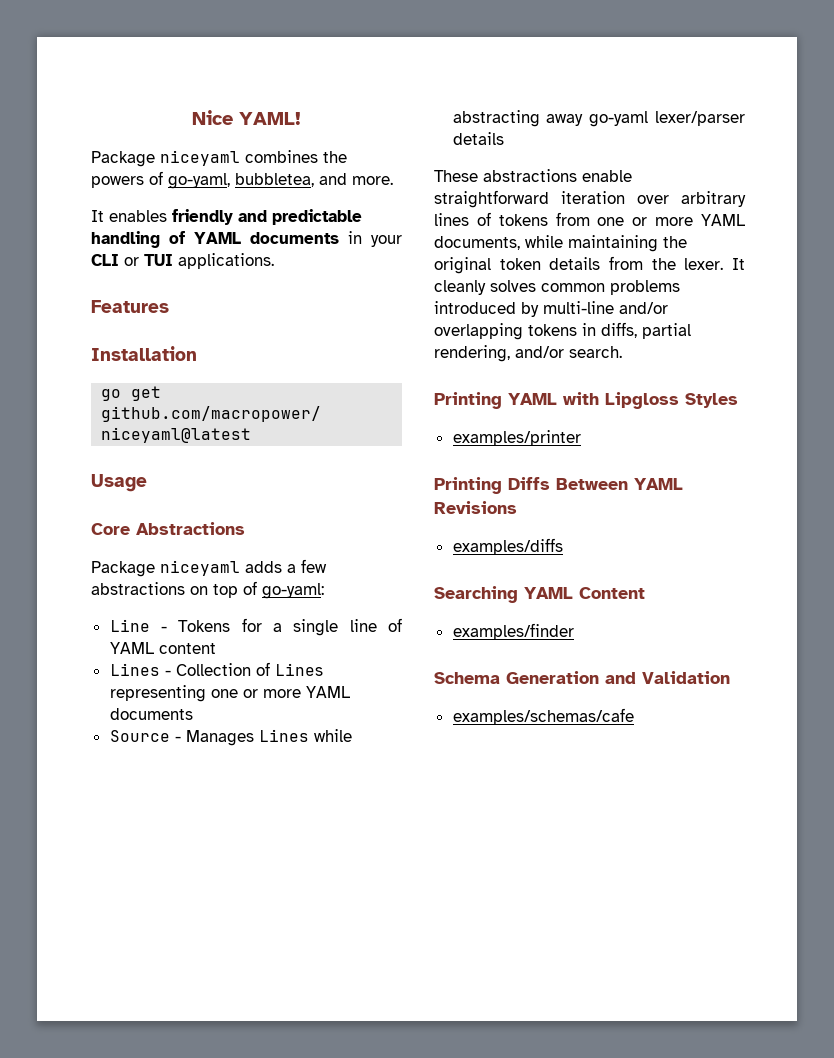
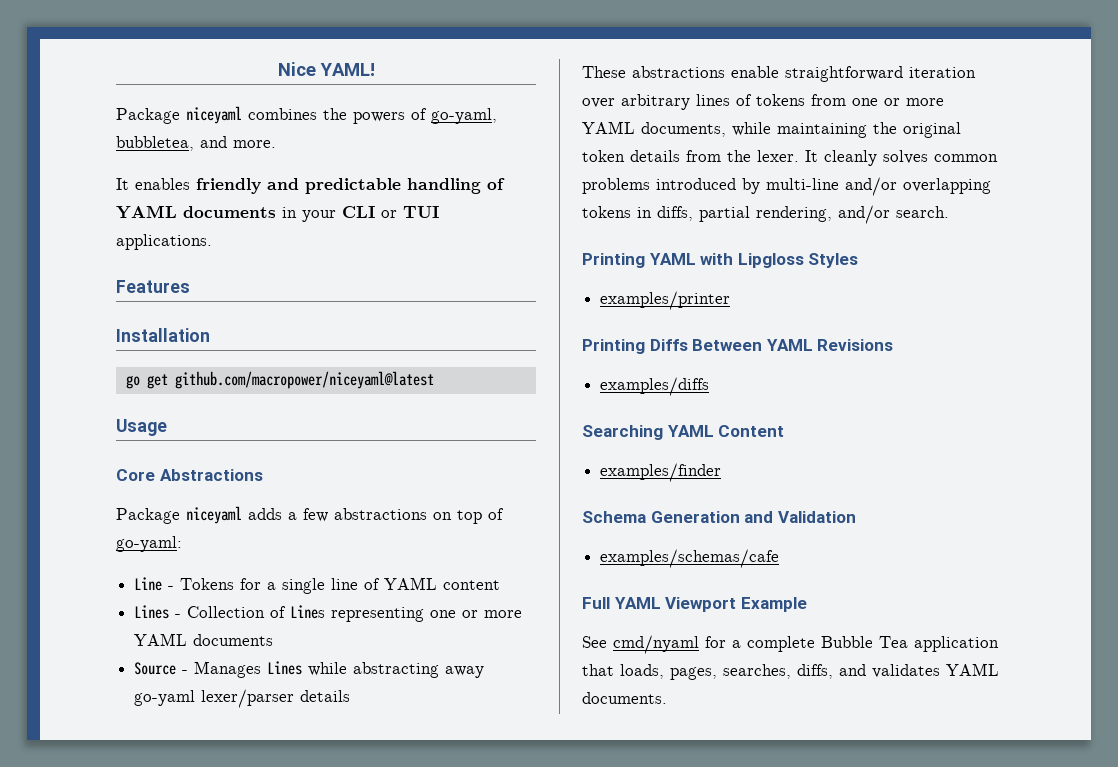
(634, 716) none -> [582,597,807,612] [582,635,999,654] [582,663,999,680] [582,692,667,704] // Full YAML Viewport Example // See cmd/nyaml for a complete Bubble Tea application that loads, pages, searches, diffs, and validates YAML documents.

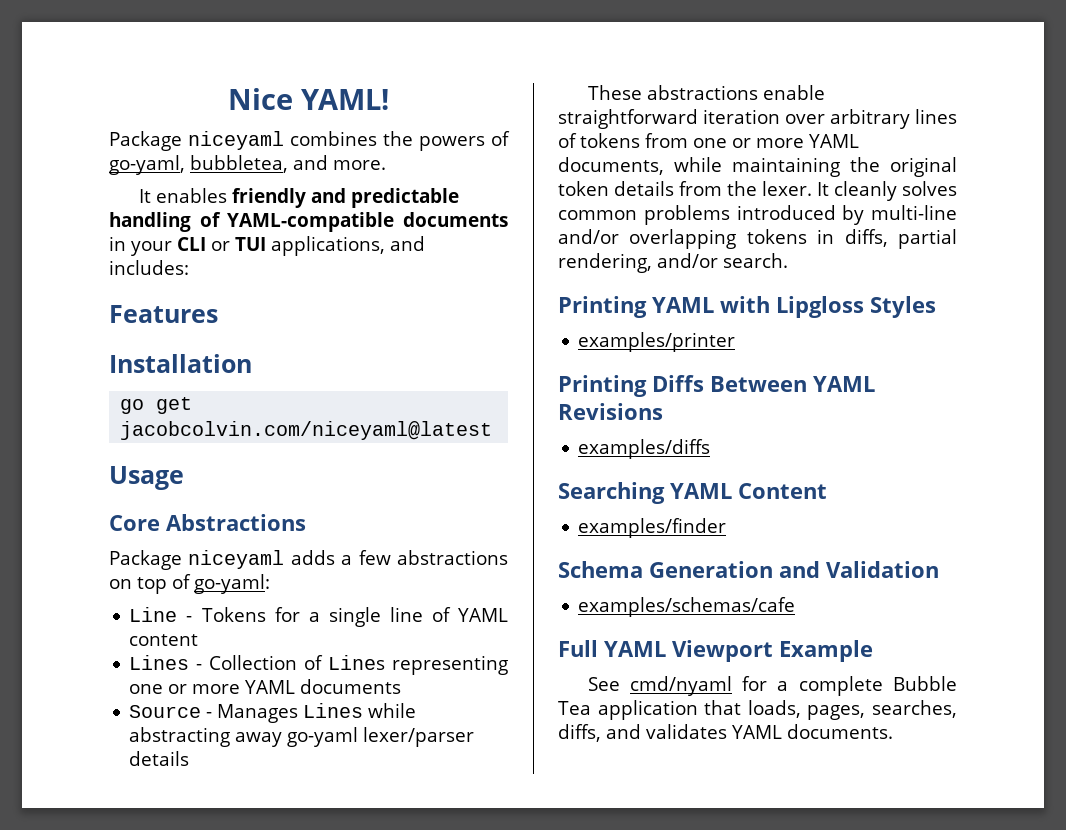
[116,205,177,219] YAML -> [227,212,395,232] YAML-compatible
[116,234,212,250] applications. -> [271,236,425,256] [109,260,189,275] applications, and includes:
[174,371,434,389] github.com/macropower/niceyaml@latest -> [120,421,493,440] jacobcolvin.com/niceyaml@latest

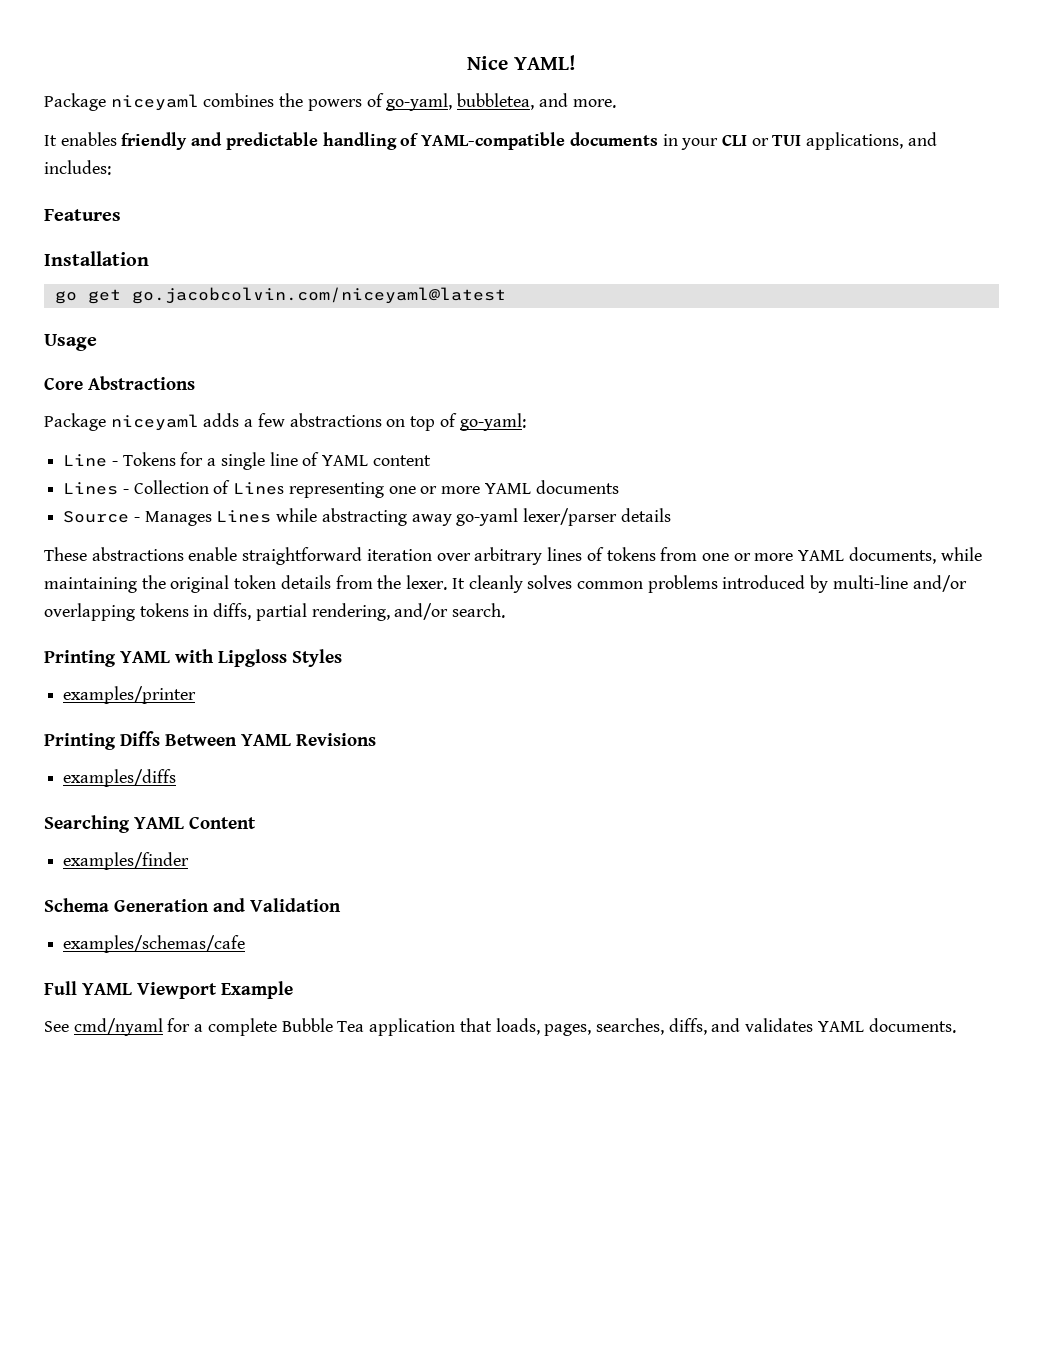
[120,421,493,440] jacobcolvin.com/niceyaml@latest -> [131,287,506,304] go.jacobcolvin.com/niceyaml@latest

